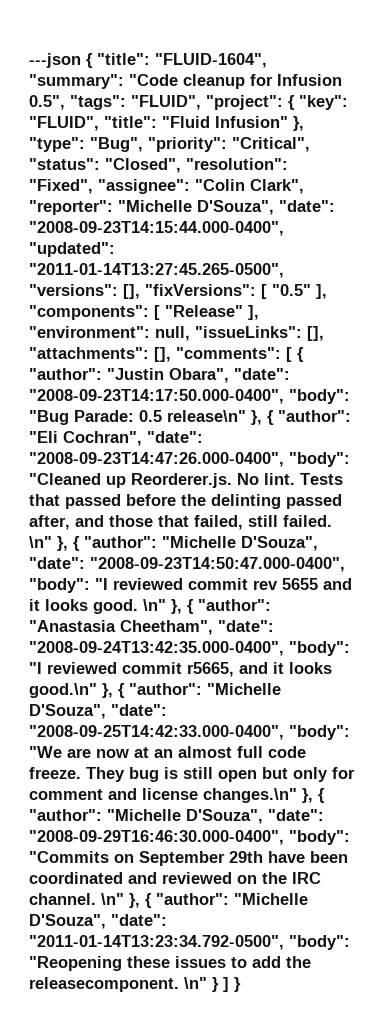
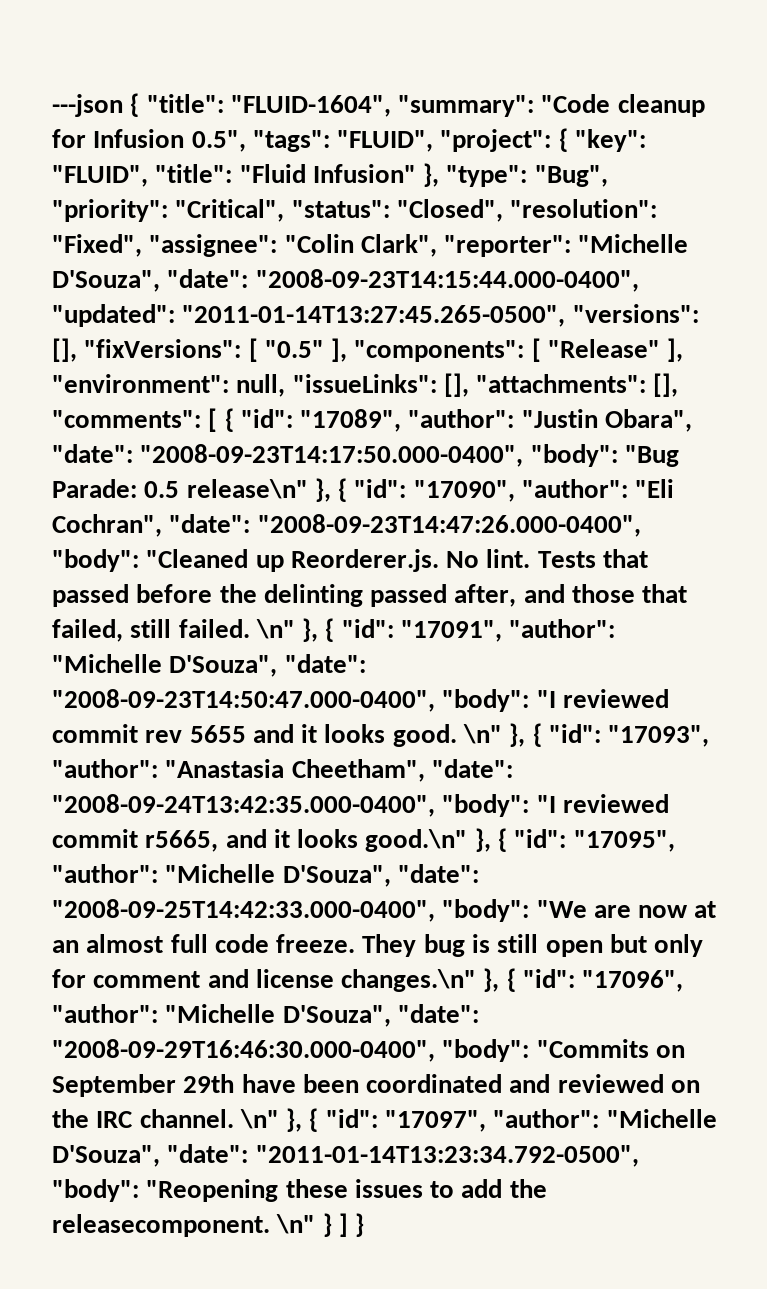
(304, 354) none -> [240,409,402,432] "id": "17089",
(274, 417) none -> [354,479,515,502] "id": "17090",
(80, 543) none -> [341,619,503,642] "id": "17091",
(194, 606) none -> [548,724,710,747] "id": "17093",
(125, 690) none -> [514,829,675,852] "id": "17095",
(325, 795) none -> [523,969,684,992] "id": "17096",
(152, 900) none -> [325,1109,487,1132] "id": "17097",

